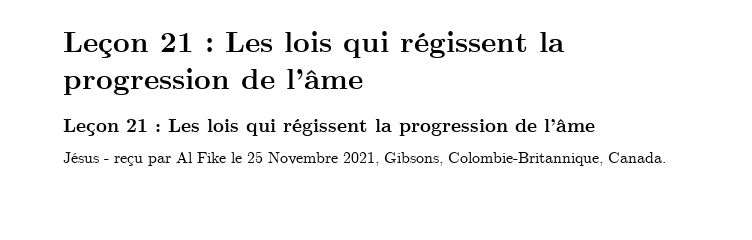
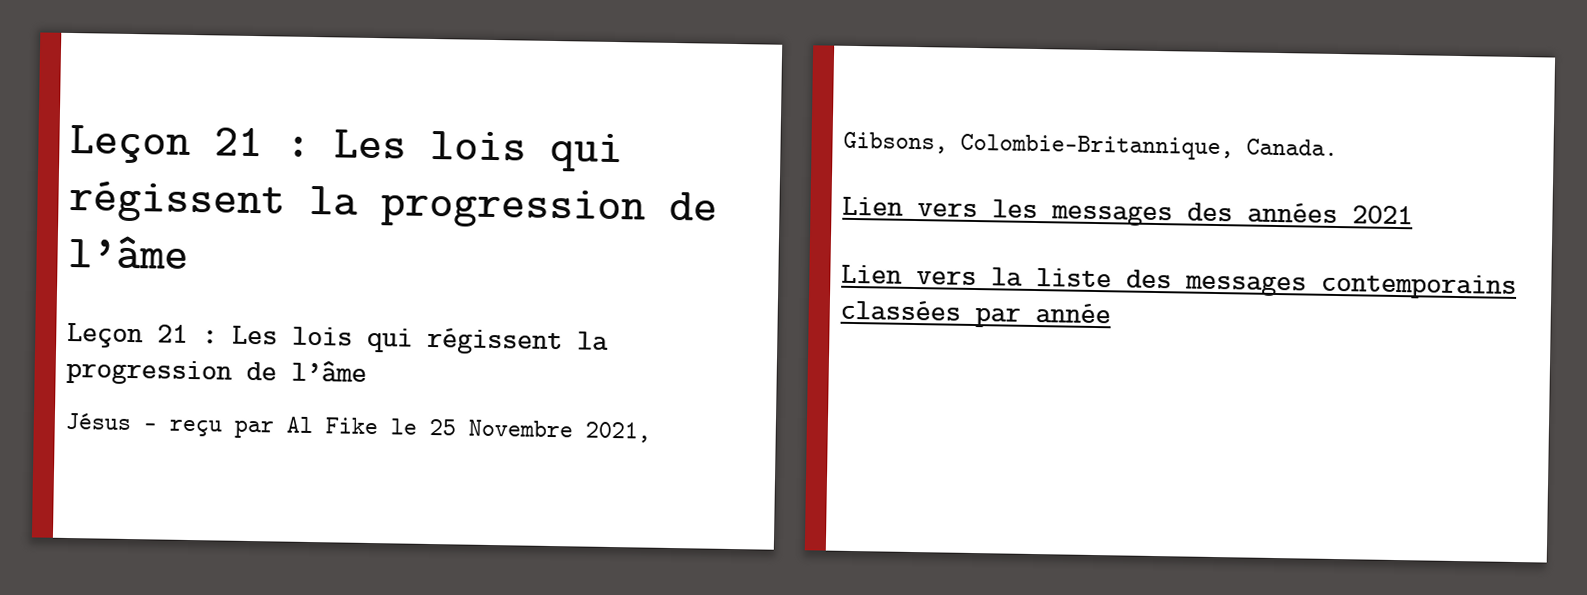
(666, 157) none -> [842,196,1413,227] [841,264,1517,300] [840,299,1111,328] // Lien vers les messages des années 2021 // Lien vers la liste des messages contemporains classées par année

